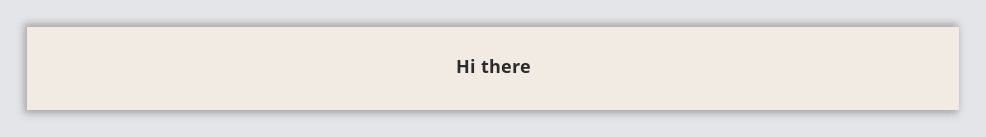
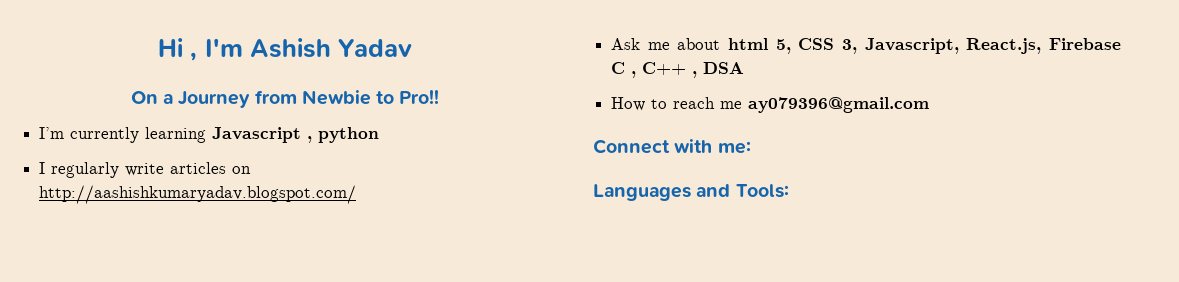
[480,59,531,73] there -> [190,38,412,61] [130,90,440,108] [39,127,380,143] [39,162,252,178] [39,185,357,204] [611,38,1121,54] [611,62,745,78] [611,97,930,113] [593,139,751,154] [593,184,789,201] , I'm Ashish Yadav // On a Journey from Newbie to Pro!! // I’m currently learning Javascript , python // I regularly write articles on http://aashishkumaryadav.blogspot.com/ // Ask me about html 5, CSS 3, Javascript, React.js, Firebase C , C++ , DSA // How to reach me ay079396@gmail.com // Connect with me: // Languages and Tools:

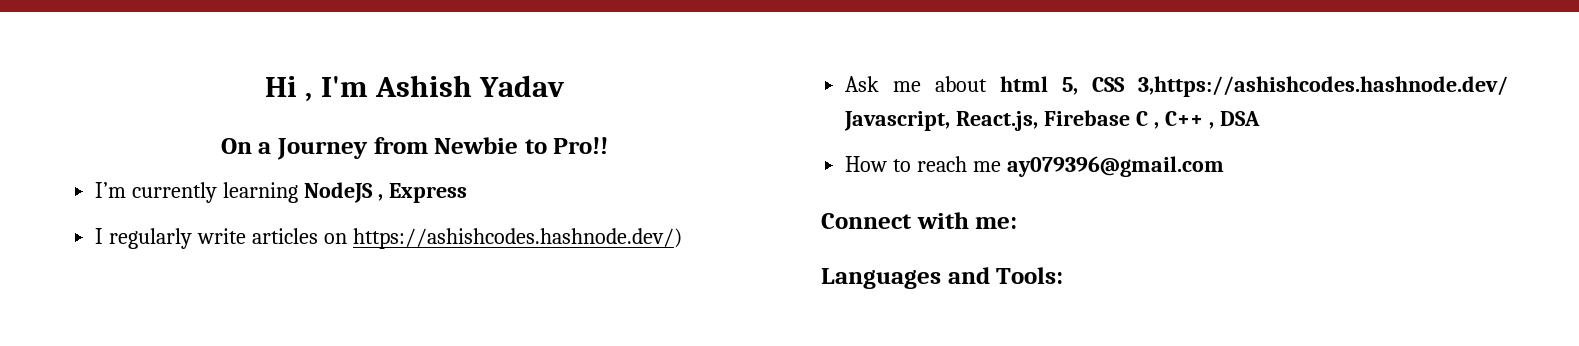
[212,127,380,143] Javascript , python -> [304,182,467,203] NodeJS , Express
[39,185,357,204] http://aashishkumaryadav.blogspot.com/ -> [352,228,682,249] https://ashishcodes.hashnode.dev/)
[842,39,858,54] 3, -> [1138,76,1508,97] 3,https://ashishcodes.hashnode.dev/

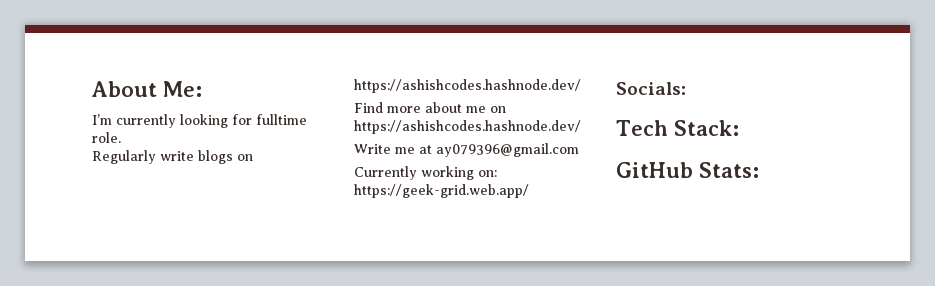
[264,75,566,102] [220,137,609,160] [95,182,467,203] [95,228,682,249] [845,76,1508,97] [844,110,1260,131] [845,156,1224,177] [821,212,1018,229] [821,267,1064,289] Hi , I'm Ashish Yadav // On a Journey from Newbie to Pro!! // I’m currently learning NodeJS , Express // I regularly write articles on https://ashishcodes.hashnode.dev/) // Ask me about html 5, CSS 3,https://ashishcodes.hashnode.dev/ Javascript, React.js, Firebase C , C++ , DSA // How to reach me ay079396@gmail.com // Connect with me: // Languages and Tools: -> [92,81,202,97] [92,114,307,128] [92,132,121,143] [92,150,253,164] [354,79,581,93] [354,102,506,113] [354,120,581,134] [354,143,579,157] [354,166,497,180] [354,184,529,198] [616,82,686,95] [616,120,739,136] [616,162,759,178] About Me: // I’m currently looking for fulltime role. // Regularly write blogs on https://ashishcodes.hashnode.dev/ // Find more about me on https://ashishcodes.hashnode.dev/ // Write me at ay079396@gmail.com // Currently working on: https://geek-grid.web.app/ // Socials: // Tech Stack: // GitHub Stats:

